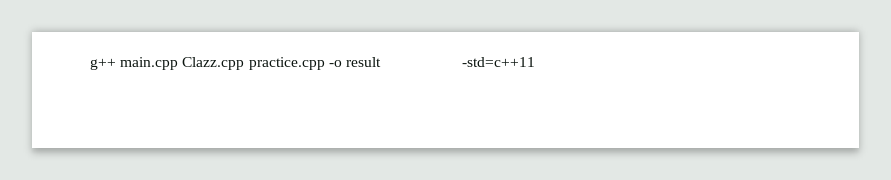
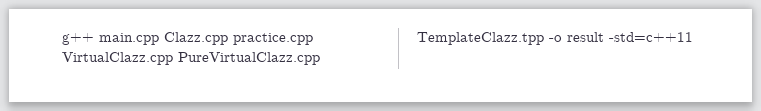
(325, 63) none -> [62,52,320,65] [417,32,544,45] VirtualClazz.cpp PureVirtualClazz.cpp TemplateClazz.tpp

